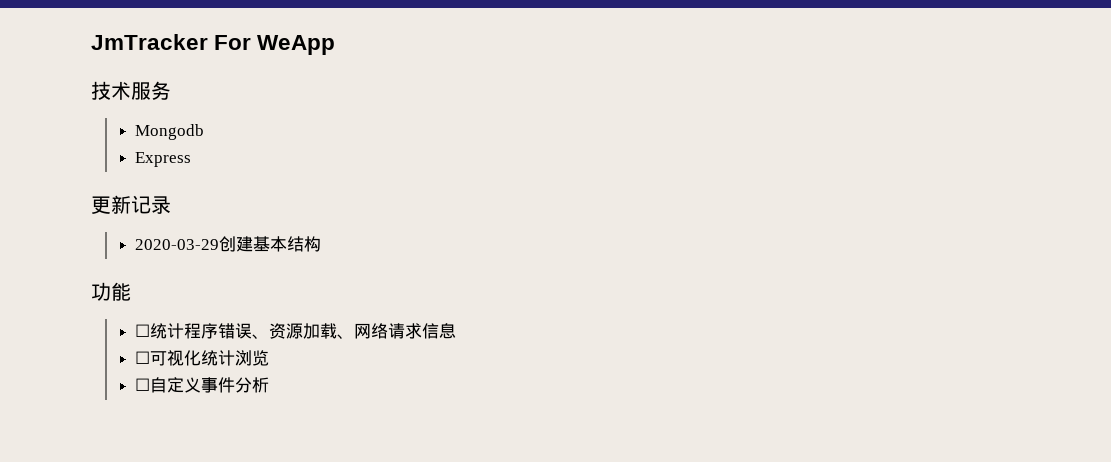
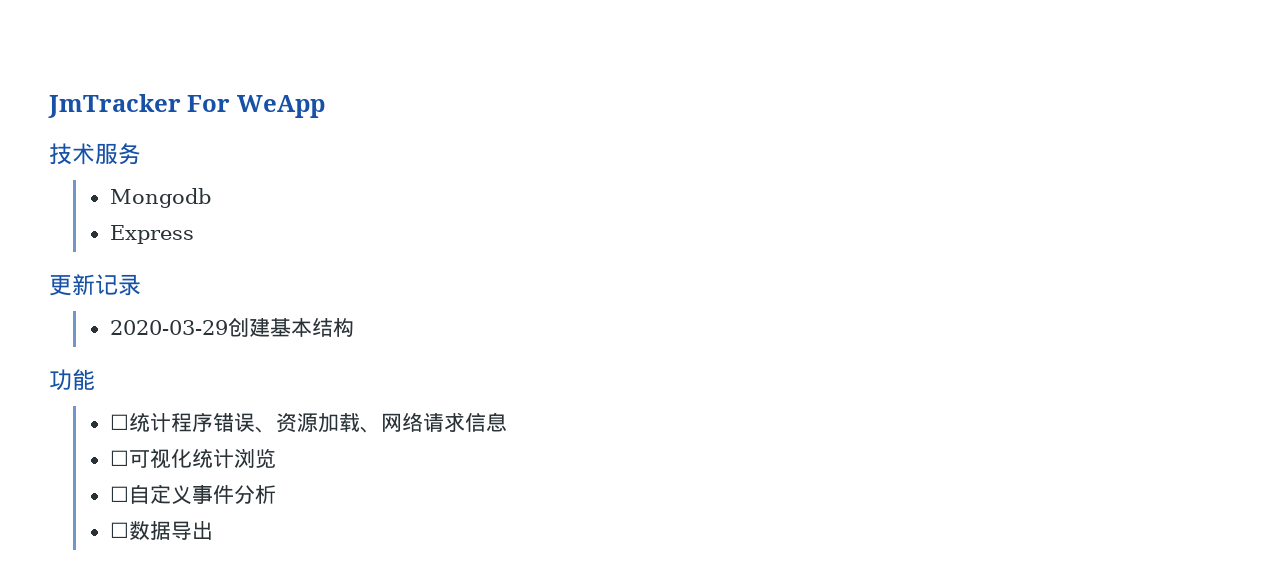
(270, 385) none -> [109,521,213,540] // ☐数据导出

